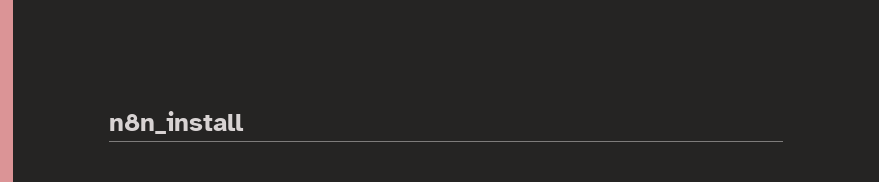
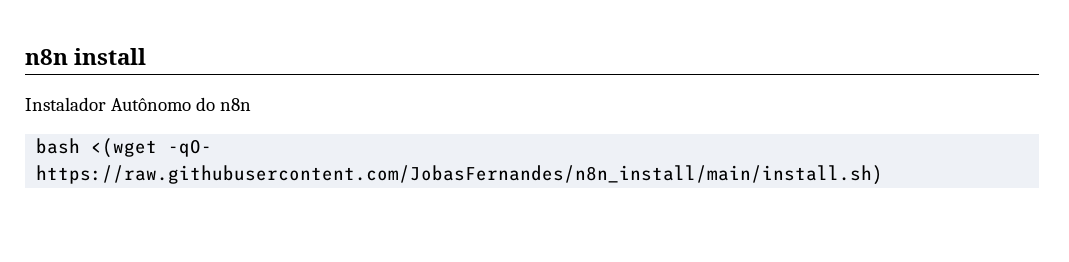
[109,111,244,134] n8n_install -> [25,48,147,65] [25,97,252,111] [36,138,213,158] [36,165,884,185] n8n install // Instalador Autônomo do n8n // bash <(wget -qO- https://raw.githubusercontent.com/JobasFernandes/n8n_install/main/install.sh)

